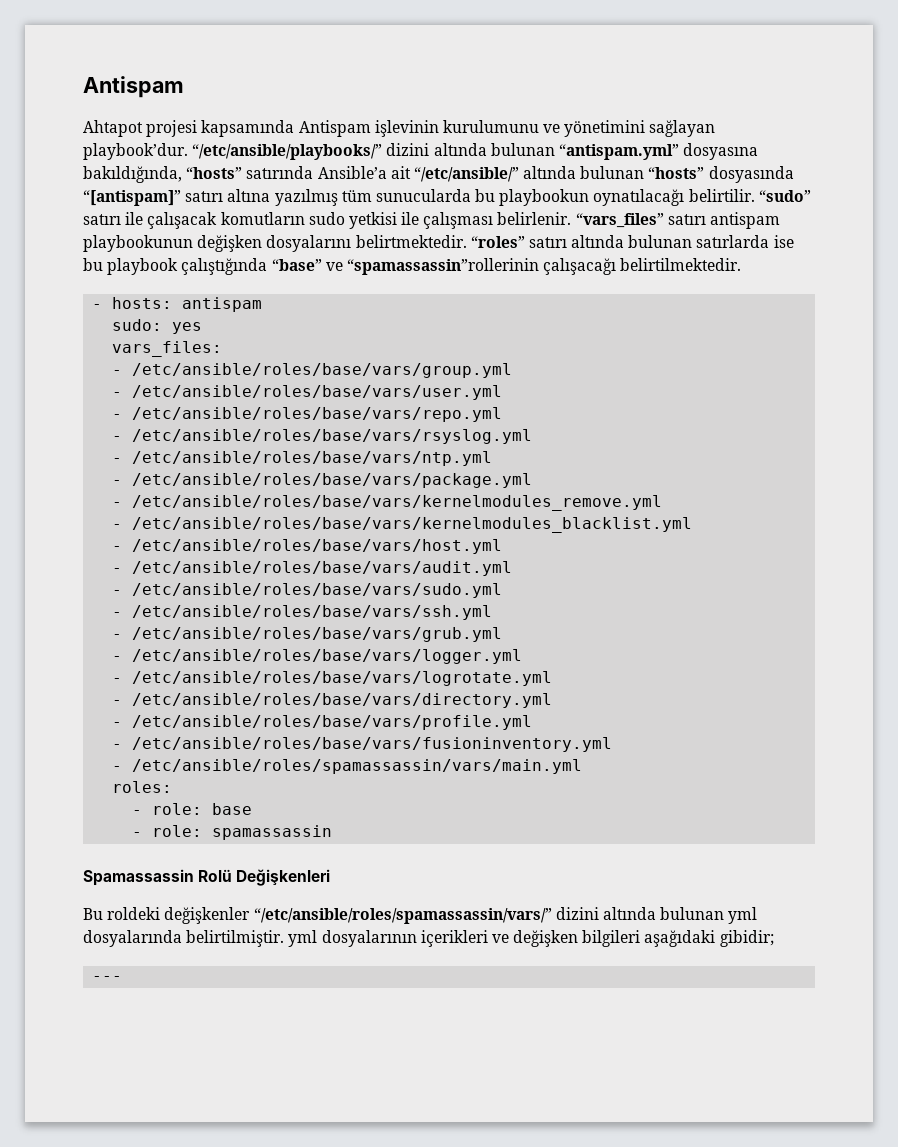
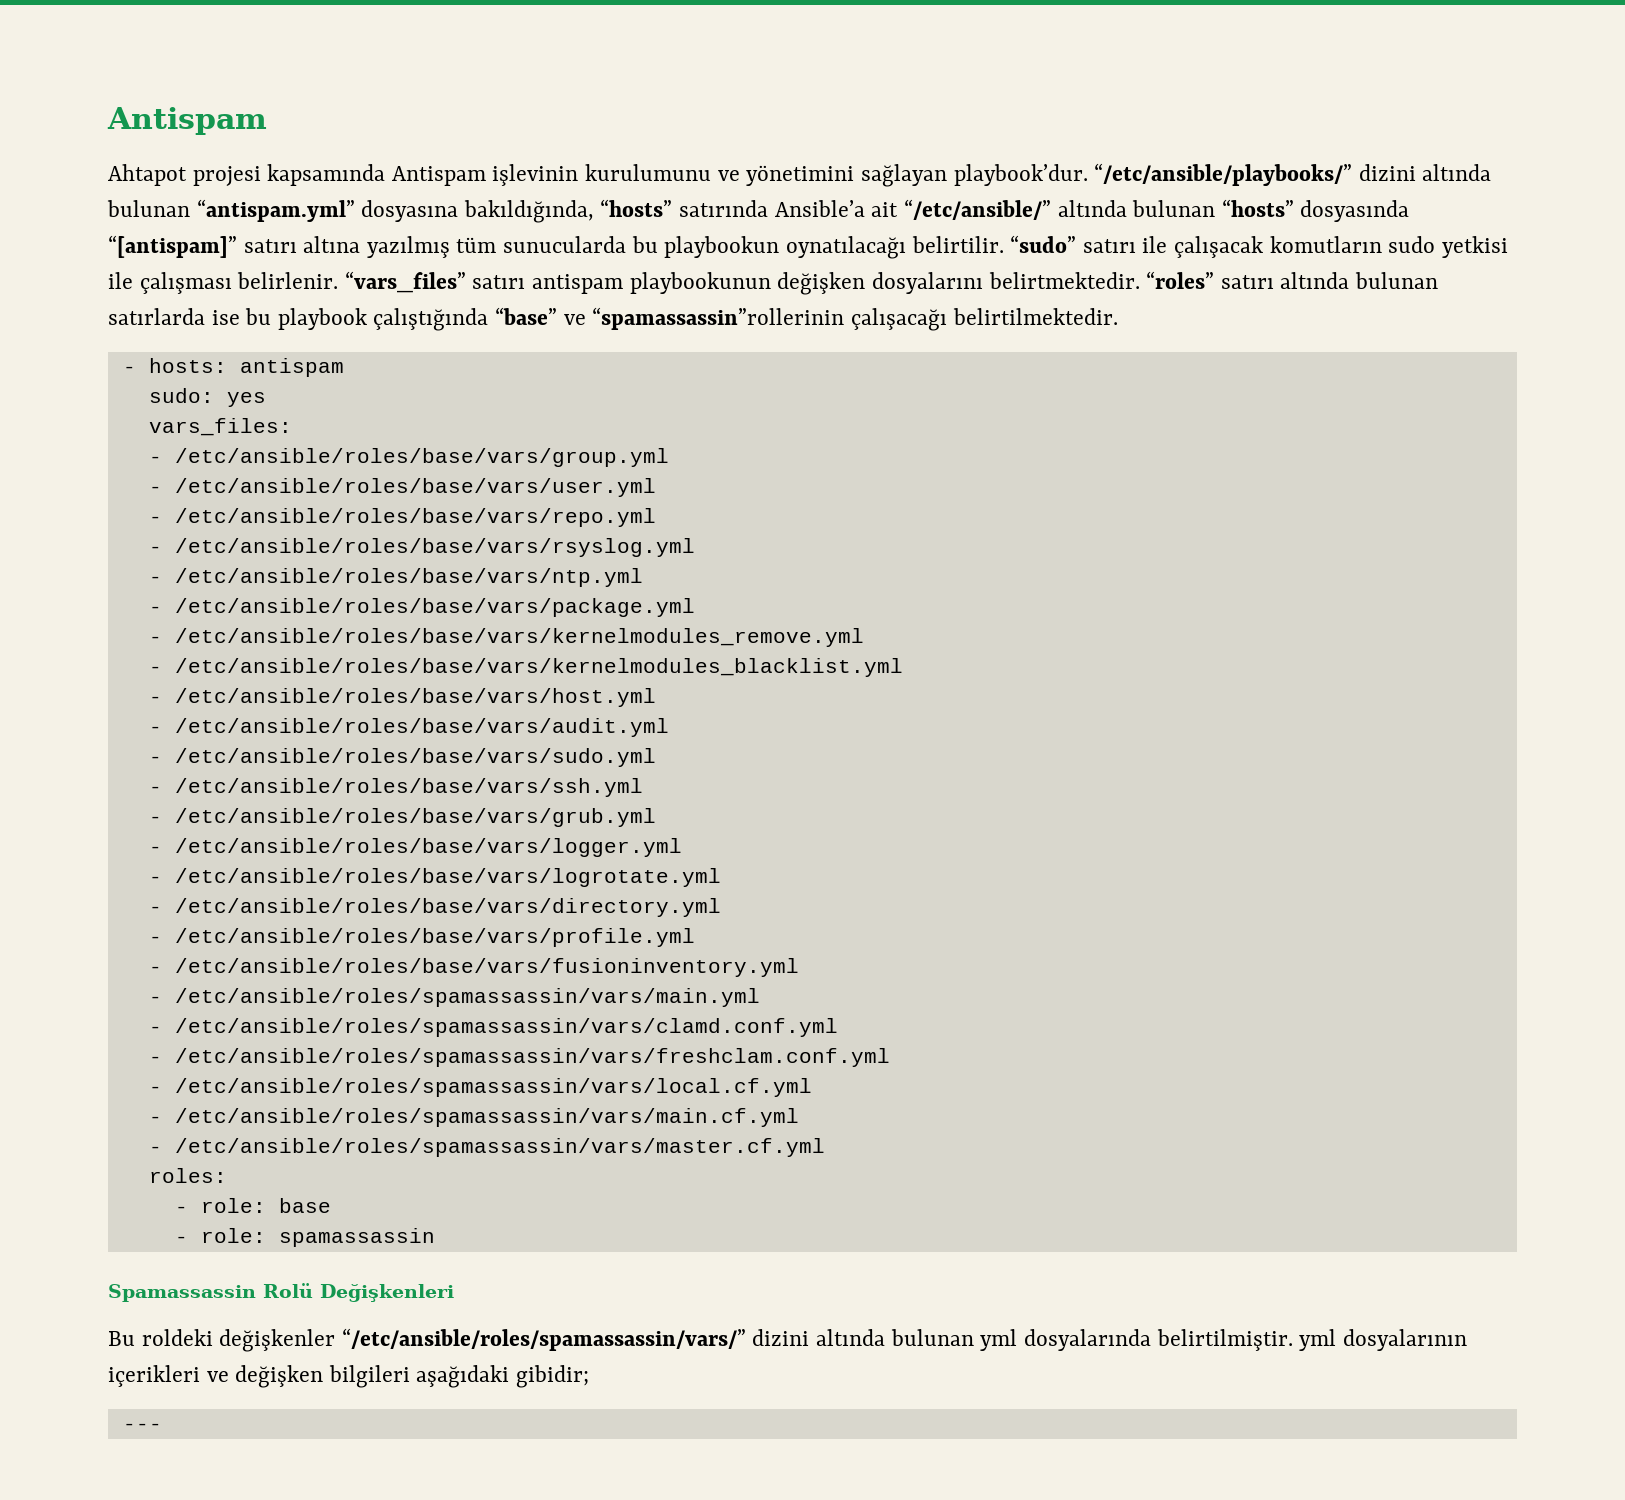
(583, 766) none -> [148,1018,838,1037] [148,1048,890,1067] [148,1078,812,1097] [148,1108,799,1127] [148,1138,825,1157] // - /etc/ansible/roles/spamassassin/vars/clamd.conf.yml // - /etc/ansible/roles/spamassassin/vars/freshclam.conf.yml // - /etc/ansible/roles/spamassassin/vars/local.cf.yml // - /etc/ansible/roles/spamassassin/vars/main.cf.yml // - /etc/ansible/roles/spamassassin/vars/master.cf.yml

